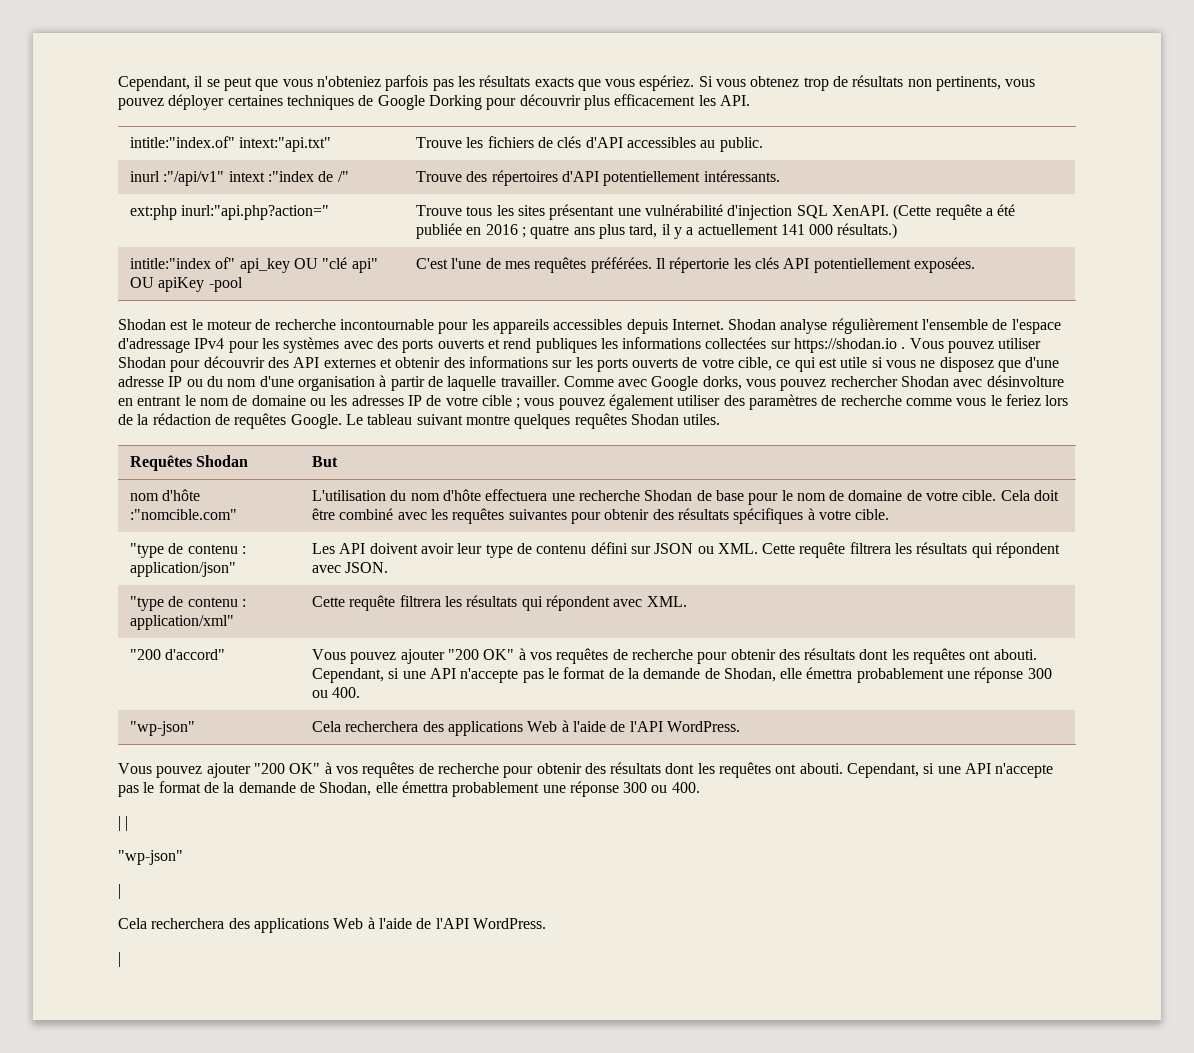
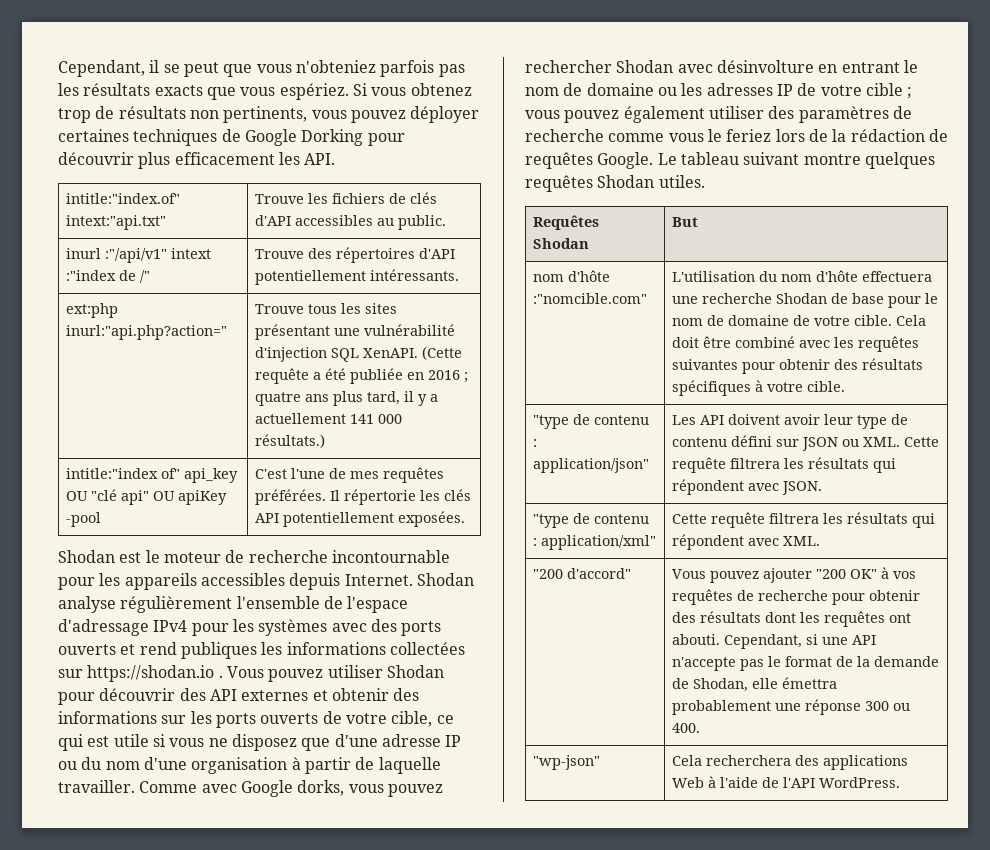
[118,762,1054,778] [118,781,700,797] [118,816,129,831] [118,850,183,865] [118,884,121,899] [118,917,546,933] [118,952,121,967] // Vous pouvez ajouter "200 OK" à vos requêtes de recherche pour obtenir des résultats dont les requêtes ont abouti. Cependant, si une API n'accepte pas le format de la demande de Shodan, elle émettra probablement une réponse 300 ou 400. // | | // "wp-json" // | // Cela recherchera des applications Web à l'aide de l'API WordPress. // | -> (901, 782) none

